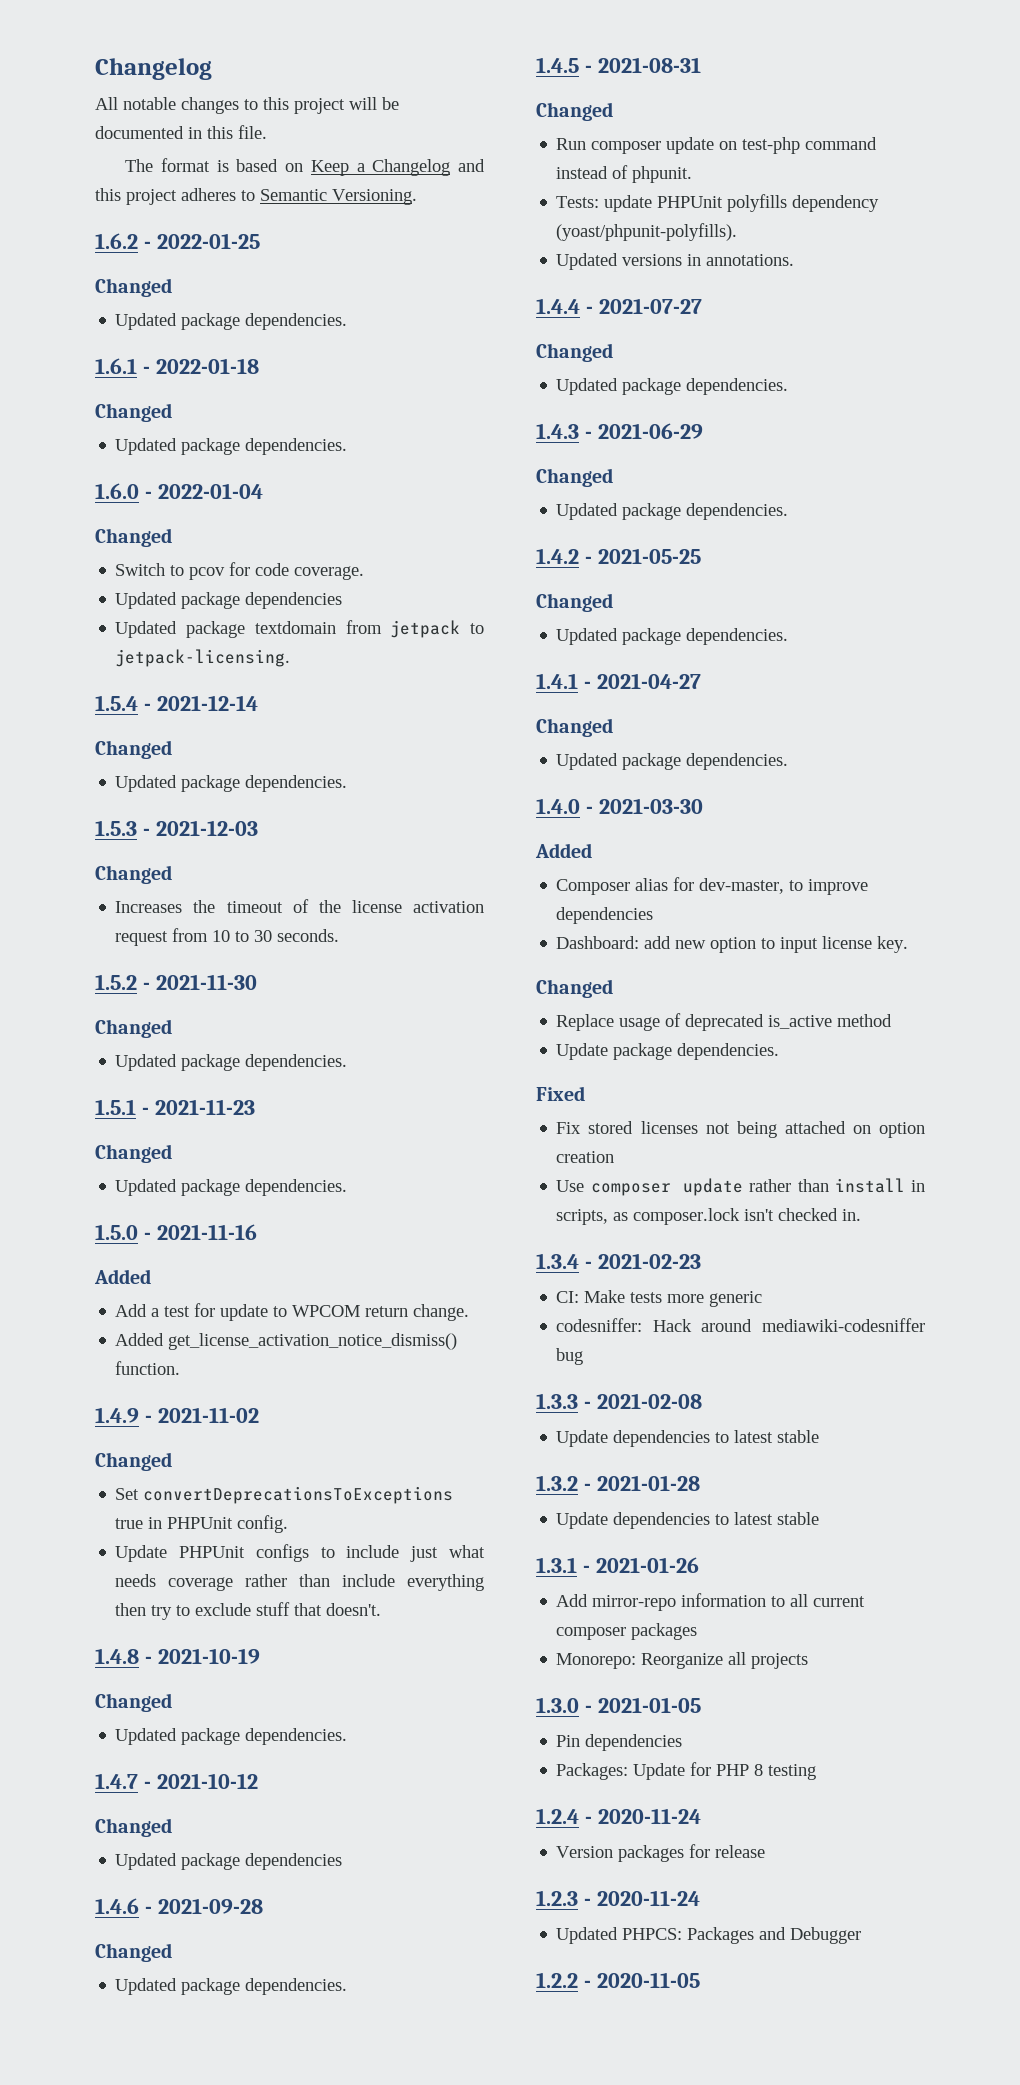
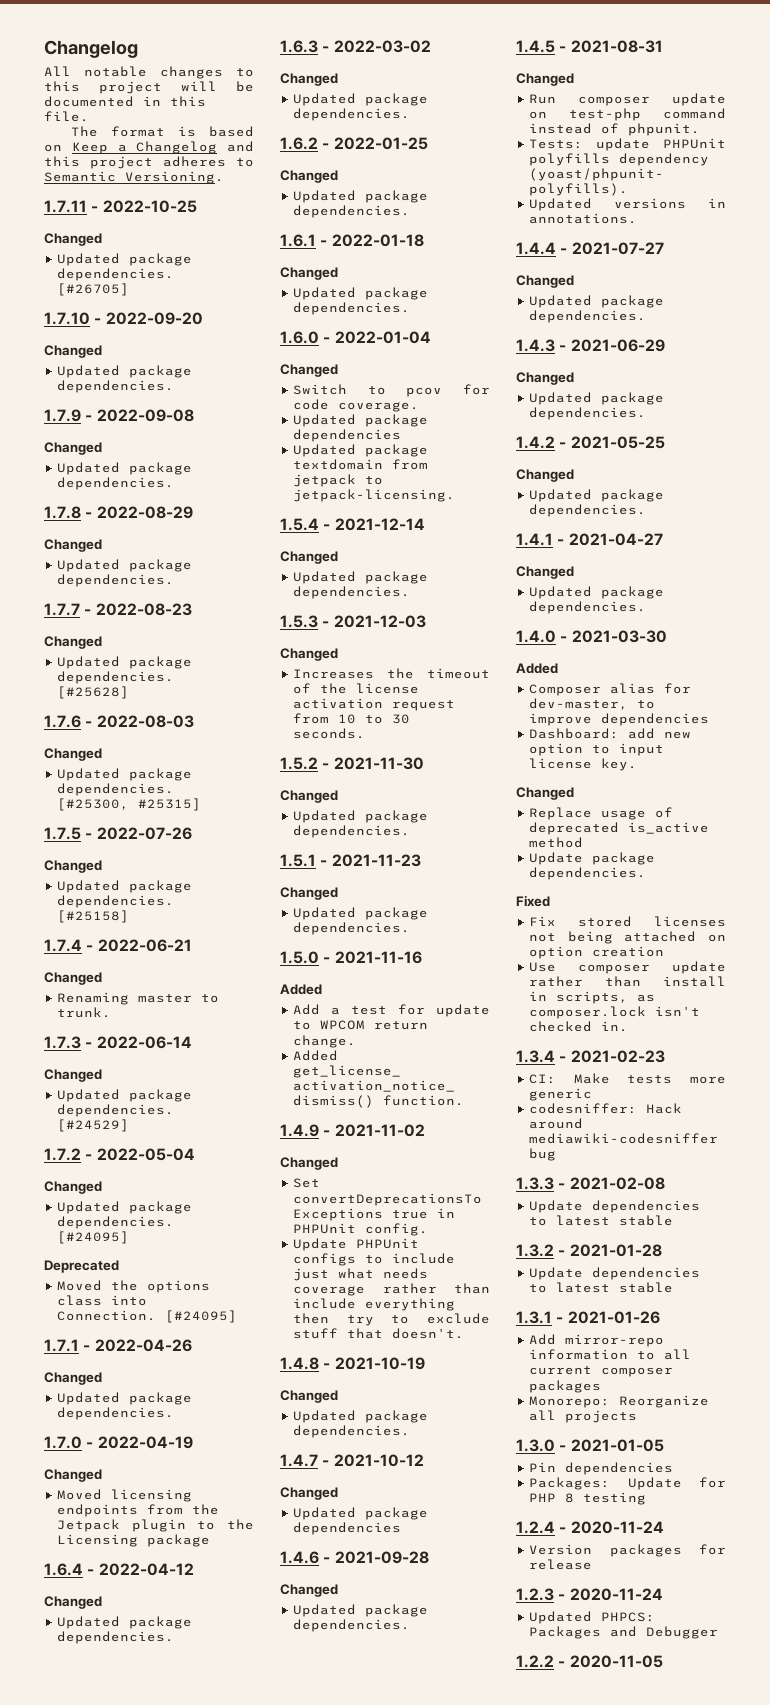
(417, 197) none -> [44,200,197,213] [44,233,102,246] [57,253,193,266] [57,268,175,281] [57,283,130,296] [44,312,203,325] [44,345,102,358] [57,365,193,378] [57,380,175,393] [44,409,194,422] [44,442,102,455] [57,462,193,475] [57,477,175,490] [44,506,193,519] [44,539,102,552] [57,559,193,572] [57,574,175,587] [44,603,192,616] [44,636,102,649] [57,656,193,669] [57,671,175,684] [57,686,130,699] [44,715,194,728] [44,748,102,761] [57,768,193,781] [57,783,175,796] [57,798,202,811] [44,827,192,840] [44,860,102,873] [57,880,193,893] [57,895,175,908] [57,910,130,923] [44,939,192,952] [44,972,102,985] [57,992,220,1005] [57,1007,112,1018] [44,1036,192,1049] [44,1069,102,1082] [57,1089,193,1102] [57,1104,175,1117] [57,1119,130,1132] [44,1148,195,1161] [44,1181,102,1194] [57,1201,193,1214] [57,1216,175,1229] [57,1231,130,1244] [44,1260,119,1273] [57,1280,211,1293] [57,1295,148,1306] [57,1310,238,1323] [44,1339,192,1352] [44,1372,102,1385] [57,1392,193,1405] [57,1407,175,1420] [44,1436,193,1449] [44,1469,102,1482] [57,1489,193,1502] [57,1504,220,1517] [57,1519,254,1532] [57,1534,211,1547] [44,1563,194,1576] [44,1596,102,1609] [57,1616,193,1629] [57,1631,175,1644] [280,40,431,53] [280,73,338,86] [293,93,429,106] [293,108,411,121] // 1.7.11 - 2022-10-25 // Changed // Updated package dependencies. [#26705] // 1.7.10 - 2022-09-20 // Changed // Updated package dependencies. // 1.7.9 - 2022-09-08 // Changed // Updated package dependencies. // 1.7.8 - 2022-08-29 // Changed // Updated package dependencies. // 1.7.7 - 2022-08-23 // Changed // Updated package dependencies. [#25628] // 1.7.6 - 2022-08-03 // Changed // Updated package dependencies. [#25300, #25315] // 1.7.5 - 2022-07-26 // Changed // Updated package dependencies. [#25158] // 1.7.4 - 2022-06-21 // Changed // Renaming master to trunk. // 1.7.3 - 2022-06-14 // Changed // Updated package dependencies. [#24529] // 1.7.2 - 2022-05-04 // Changed // Updated package dependencies. [#24095] // Deprecated // Moved the options class into Connection. [#24095] // 1.7.1 - 2022-04-26 // Changed // Updated package dependencies. // 1.7.0 - 2022-04-19 // Changed // Moved licensing endpoints from the Jetpack plugin to the Licensing package // 1.6.4 - 2022-04-12 // Changed // Updated package dependencies. // 1.6.3 - 2022-03-02 // Changed // Updated package dependencies.

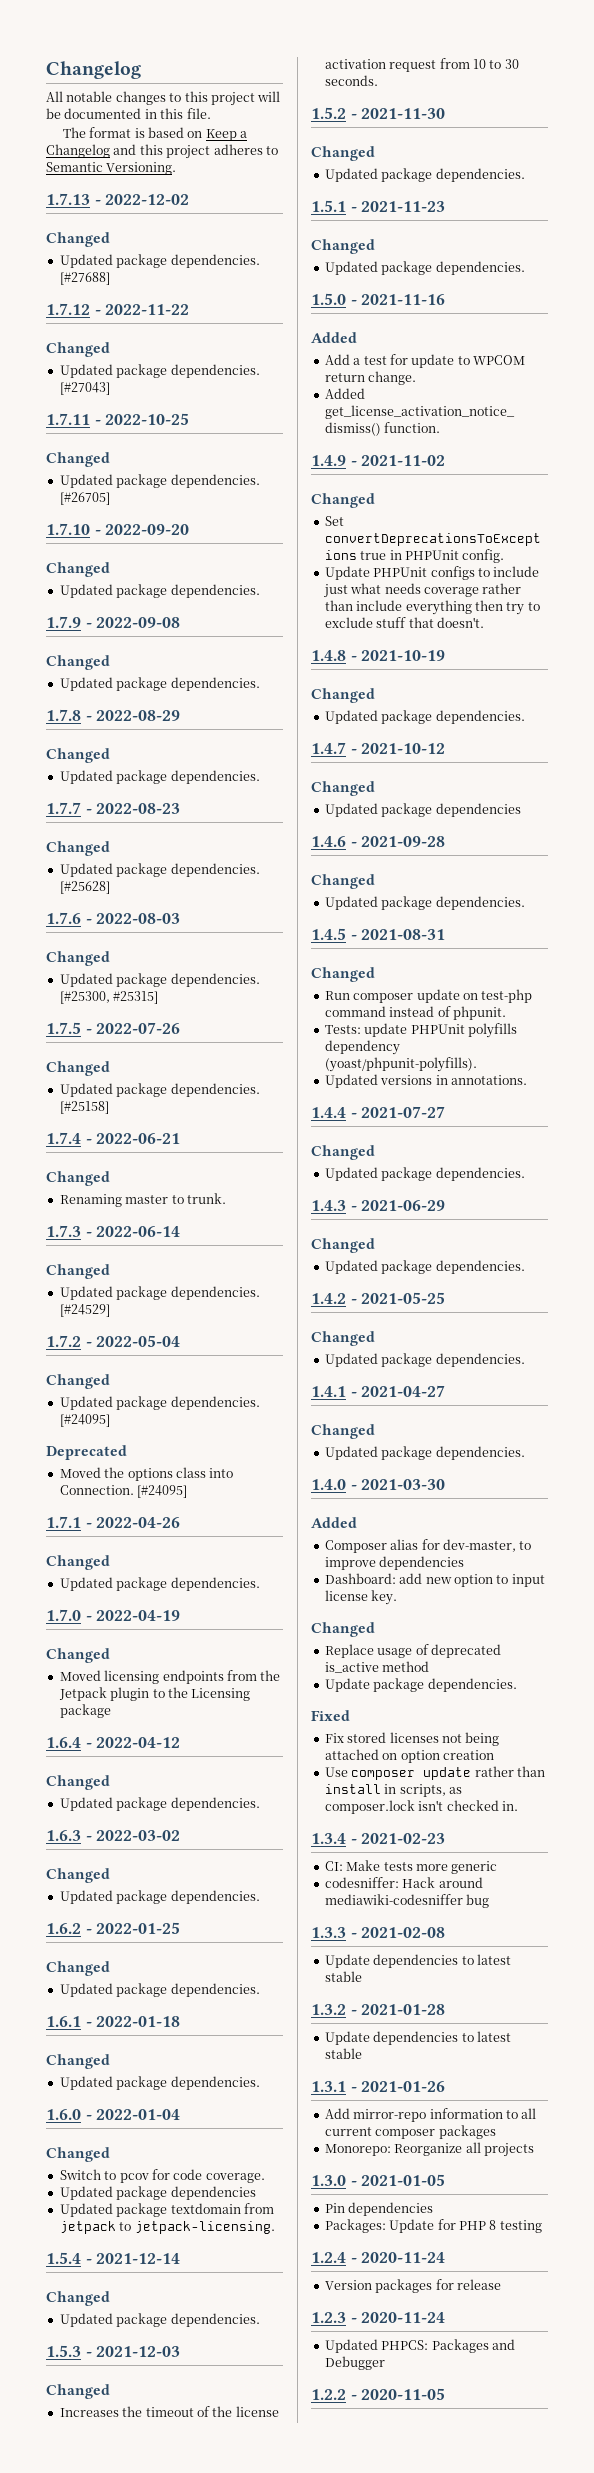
(224, 177) none -> [46,193,190,205] [46,232,110,247] [59,254,260,268] [59,272,110,285] [46,303,190,315] [46,342,110,357] [59,364,260,378] [59,382,110,395] // 1.7.13 - 2022-12-02 // Changed // Updated package dependencies. [#27688] // 1.7.12 - 2022-11-22 // Changed // Updated package dependencies. [#27043]

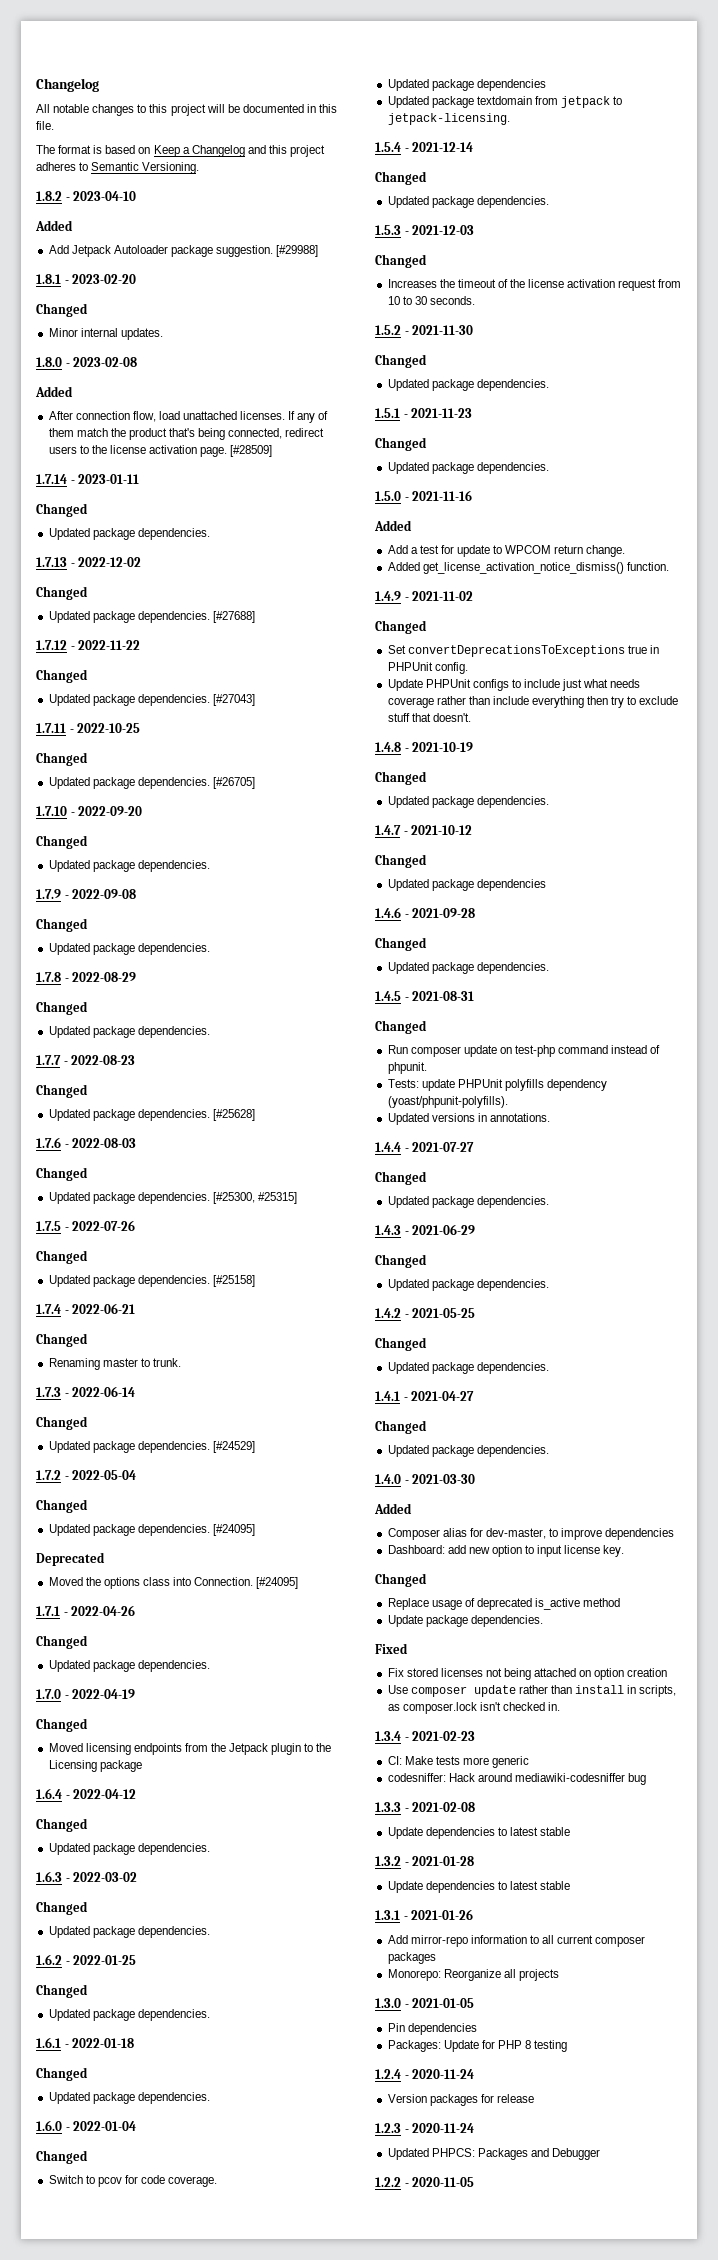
(177, 168) none -> [36,191,137,201] [35,220,73,231] [48,245,319,257] [36,274,137,284] [36,303,88,317] [48,328,163,340] [36,357,138,367] [35,386,73,397] [48,411,329,423] [48,428,325,440] [48,445,273,457] [36,474,140,484] [36,503,88,517] [48,528,210,540] // 1.8.2 - 2023-04-10 // Added // Add Jetpack Autoloader package suggestion. [#29988] // 1.8.1 - 2023-02-20 // Changed // Minor internal updates. // 1.8.0 - 2023-02-08 // Added // After connection flow, load unattached licenses. If any of them match the product that's being connected, redirect users to the license activation page. [#28509] // 1.7.14 - 2023-01-11 // Changed // Updated package dependencies.

